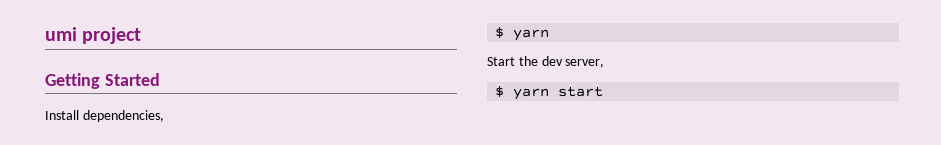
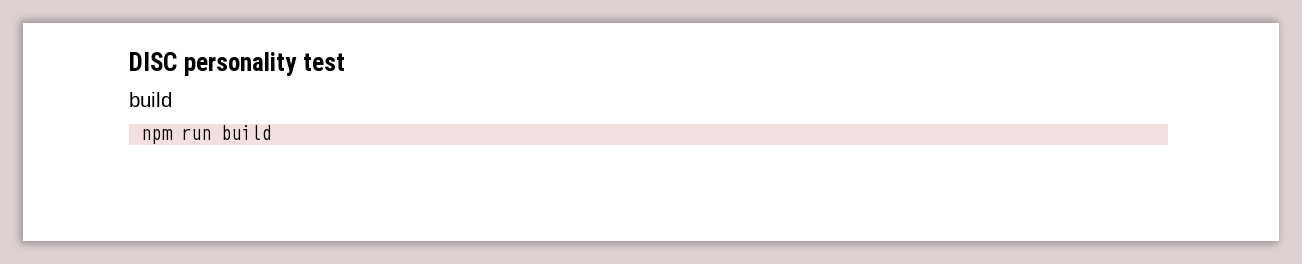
[45,27,142,44] [45,73,160,89] [45,110,164,122] [495,27,550,41] [487,56,605,68] [495,86,604,100] umi project // Getting Started // Install dependencies, // $ yarn // Start the dev server, // $ yarn start -> [129,52,345,76] [129,92,172,107] [141,125,272,144] DISC personality test // build // npm run build

